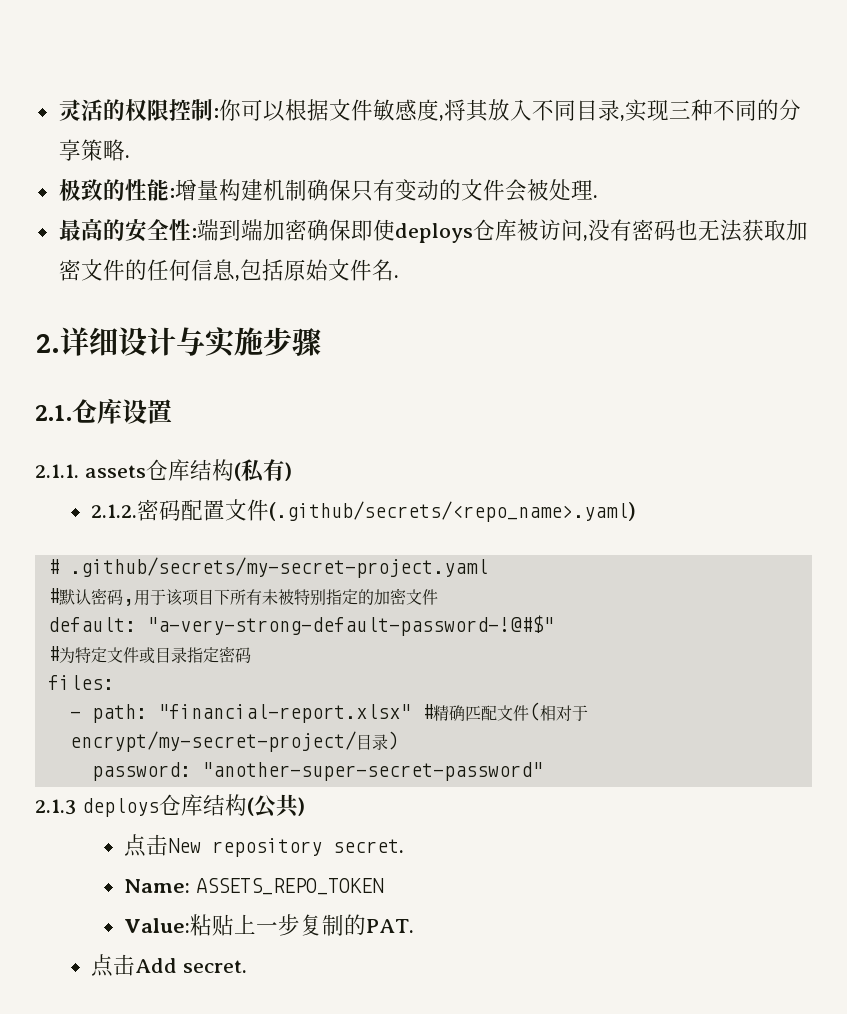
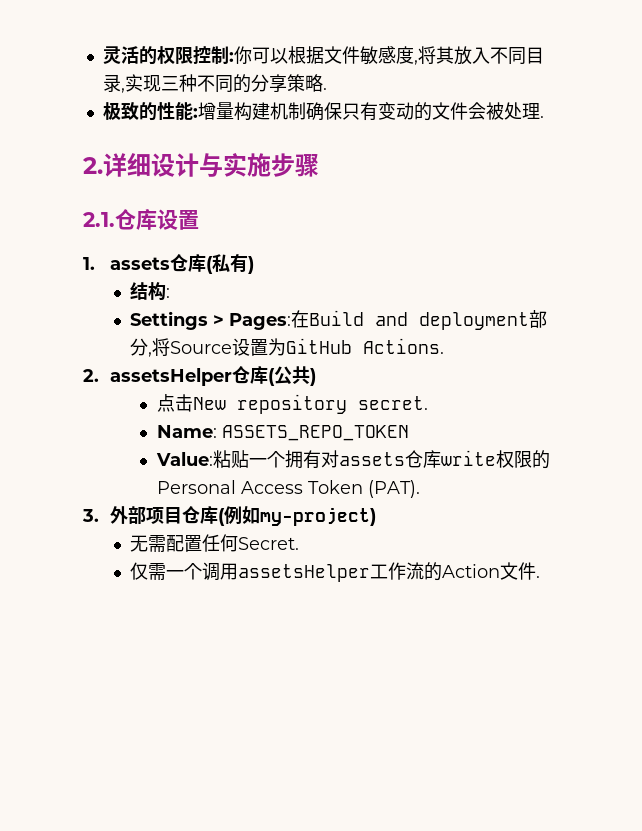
[58,218,808,243] [58,259,399,281] // 最高的安全性:端到端加密确保即使deploys仓库被访问,没有密码也无法获取加密文件的任何信息,包括原始文件名. -> (544, 117) none
[35,459,234,481] 2.1.1. assets仓库结构 -> [83,254,206,272] 1. assets仓库
[91,499,637,522] [47,557,488,578] [47,588,438,606] [47,615,554,636] [47,646,251,664] [47,675,114,690] [69,702,588,723] [69,731,399,752] [91,762,543,781] [35,794,247,817] 2.1.2.密码配置文件(.github/secrets/<repo_name>.yaml) // # .github/secrets/my-secret-project.yaml // #默认密码,用于该项目下所有未被特别指定的加密文件 // default: "a-very-strong-default-password-!@#$" // #为特定文件或目录指定密码 // files: // - path: "financial-report.xlsx" #精确匹配文件(相对于encrypt/my-secret-project/目录) // password: "another-super-secret-password" // 2.1.3 deploys仓库结构 -> [129,282,170,301] [129,310,547,330] [129,338,444,357] [83,366,268,386] 结构: // Settings > Pages:在Build and deployment部分,将Source设置为GitHub Actions. // 2. assetsHelper仓库
[233,914,414,936] [91,954,248,977] 上一步复制的PAT. // 点击Add secret. -> [248,450,550,469] [156,480,420,498] [82,506,376,526] [129,534,299,552] [129,562,540,582] 一个拥有对assets仓库write权限的Personal Access Token (PAT). // 3.外部项目仓库(例如my-project) // 无需配置任何Secret. // 仅需一个调用assetsHelper工作流的Action文件.

